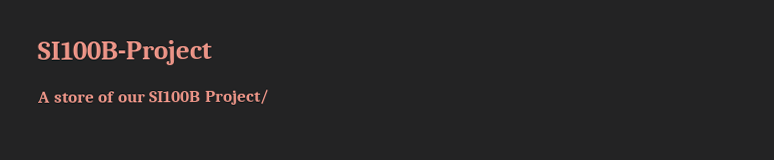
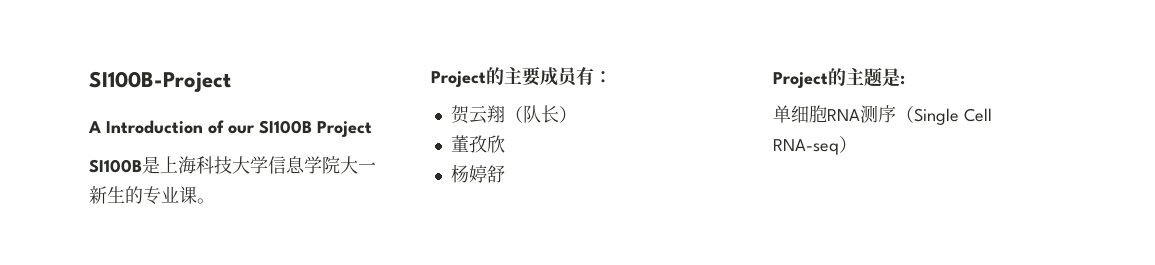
[53,92,95,103] store -> [106,120,203,134] Introduction
[204,89,270,105] Project/ -> [317,121,372,137] [89,156,376,174] [89,186,215,205] [431,67,612,87] [450,105,577,124] [450,135,505,153] [450,164,505,183] [773,67,905,88] [773,105,992,125] [773,136,857,155] Project // SI100B是上海科技大学信息学院大一新生的专业课。 // Project的主要成员有： // 贺云翔（队长） // 董孜欣 // 杨婷舒 // Project的主题是: // 单细胞RNA测序（Single Cell RNA-seq）

